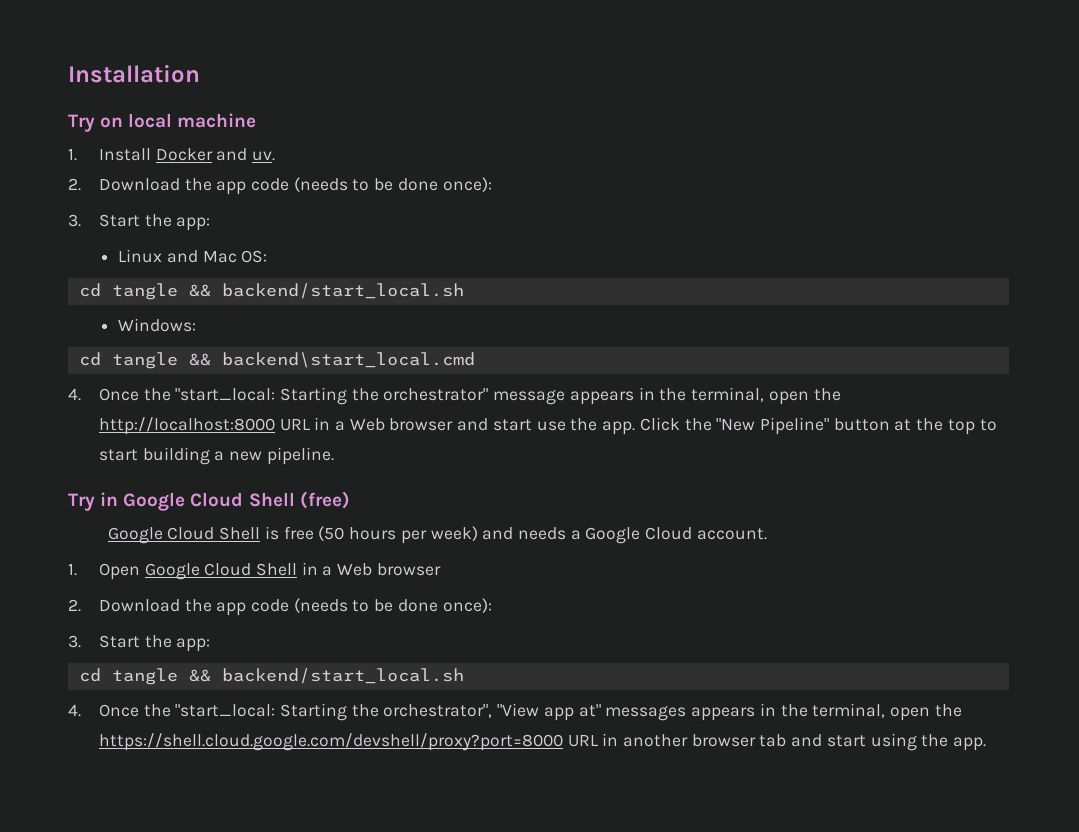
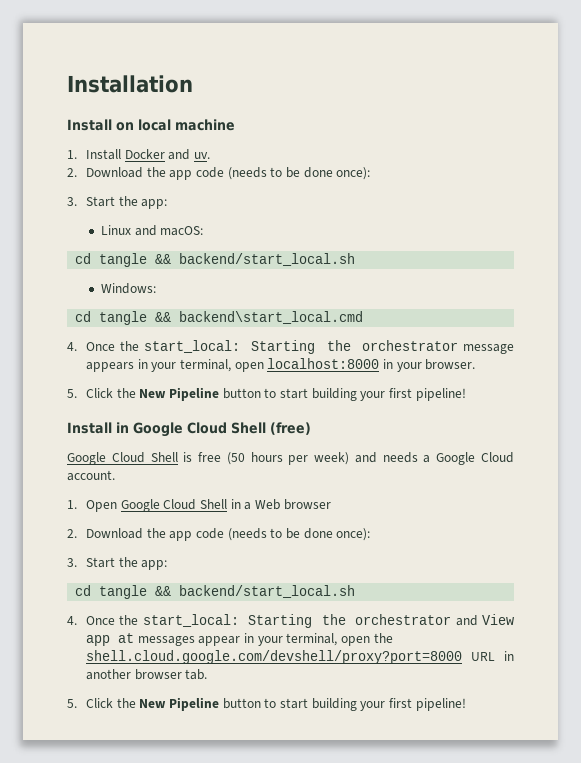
[68,114,95,132] Try -> [67,119,112,131] Install
[202,250,268,263] Mac OS: -> [160,226,204,236] macOS:
[175,387,489,405] "start_local: Starting the orchestrator" -> [144,340,458,354] start_local: Starting the orchestrator
[659,387,841,405] [98,417,997,435] [98,447,334,465] [68,493,95,511] the terminal, open the http://localhost:8000 URL in a Web browser and start use the app. Click the "New Pipeline" button at the top to start building a new pipeline. // Try -> [151,358,476,372] [67,387,466,401] [67,422,112,434] your terminal, open localhost:8000 in your browser. // 5. Click the New Pipeline button to start building your first pipeline! // Install
[175,703,962,721] [98,733,563,751] "start_local: Starting the orchestrator", "View app at" messages appears in the terminal, open the https://shell.cloud.google.com/devshell/proxy?port=8000 -> [142,614,514,628] [86,633,393,646] [86,650,463,664] start_local: Starting the orchestrator and View app at messages appear in your terminal, open the shell.cloud.google.com/devshell/proxy?port=8000
[759,733,987,751] tab and start using the app. -> [185,669,208,680] [67,697,466,711] tab. // 5. Click the New Pipeline button to start building your first pipeline!

